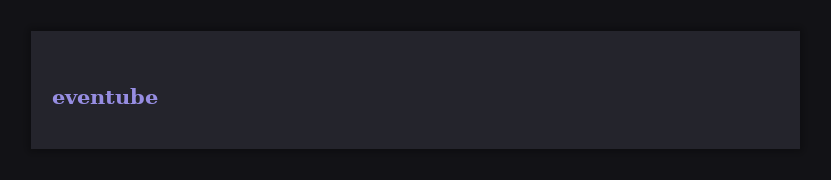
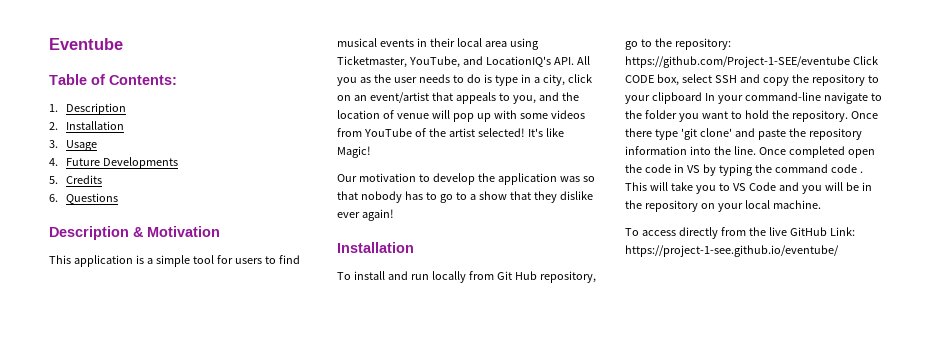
[52,88,158,104] eventube -> [49,38,123,50] [49,74,177,85] [49,103,127,115] [49,121,125,130] [49,140,98,151] [49,157,179,169] [49,175,103,184] [49,193,119,204] [49,226,220,240] [49,255,300,267] [337,38,539,50] [337,56,590,68] [337,74,592,86] [337,92,579,104] [337,110,585,122] [337,128,564,137] [337,146,371,158] [337,173,595,185] [337,191,593,203] [337,209,394,221] [337,242,414,253] [337,271,596,283] [625,38,731,50] [625,56,878,68] [625,74,879,86] [625,92,882,104] [625,110,878,122] [625,128,862,140] [625,146,875,158] [625,164,863,176] [625,182,872,194] [625,200,821,212] [625,227,855,239] [625,245,839,257] Eventube // Table of Contents: // 1. Description // 2. Installation // 3. Usage // 4. Future Developments // 5. Credits // 6. Questions // Description & Motivation // This application is a simple tool for users to find musical events in their local area using Ticketmaster, YouTube, and LocationIQ's API. All you as the user needs to do is type in a city, click on an event/artist that appeals to you, and the location of venue will pop up with some videos from YouTube of the artist selected! It's like Magic! // Our motivation to develop the application was so that nobody has to go to a show that they dislike ever again! // Installation // To install and run locally from Git Hub repository, go to the repository: https://github.com/Project-1-SEE/eventube Click CODE box, select SSH and copy the repository to your clipboard In your command-line navigate to the folder you want to hold the repository. Once there type 'git clone' and paste the repository information into the line. Once completed open the code in VS by typing the command code . This will take you to VS Code and you will be in the repository on your local machine. // To access directly from the live GitHub Link: https://project-1-see.github.io/eventube/

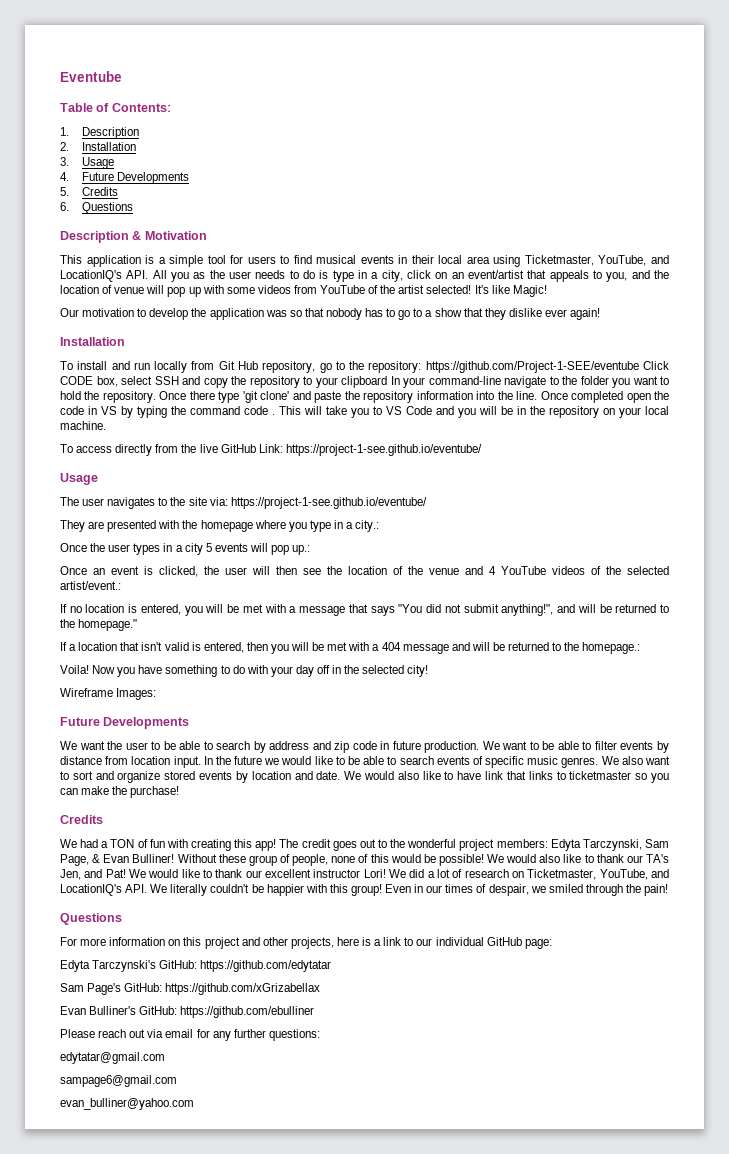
(839, 251) none -> [60,473,98,485] [60,497,427,509] [60,520,380,532] [60,543,311,555] [60,566,669,577] [60,581,121,590] [60,604,670,616] [60,619,138,631] [60,642,641,654] [60,665,429,677] [60,688,157,700] [60,717,190,729] [60,741,669,753] [60,756,670,768] [60,771,669,783] [60,786,180,798] [60,815,103,824] [60,839,670,851] [60,854,669,866] [60,869,669,880] [60,884,669,896] [60,913,122,925] [60,937,552,949] [60,960,332,972] [60,983,321,995] [60,1006,315,1018] [60,1029,320,1041] [60,1052,165,1064] [60,1075,177,1087] [60,1098,194,1110] // Usage // The user navigates to the site via: https://project-1-see.github.io/eventube/ // They are presented with the homepage where you type in a city.: // Once the user types in a city 5 events will pop up.: // Once an event is clicked, the user will then see the location of the venue and 4 YouTube videos of the selected artist/event.: // If no location is entered, you will be met with a message that says "You did not submit anything!", and will be returned to the homepage." // If a location that isn't valid is entered, then you will be met with a 404 message and will be returned to the homepage.: // Voila! Now you have something to do with your day off in the selected city! // Wireframe Images: // Future Developments // We want the user to be able to search by address and zip code in future production. We want to be able to filter events by distance from location input. In the future we would like to be able to search events of specific music genres. We also want to sort and organize stored events by location and date. We would also like to have link that links to ticketmaster so you can make the purchase! // Credits // We had a TON of fun with creating this app! The credit goes out to the wonderful project members: Edyta Tarczynski, Sam Page, & Evan Bulliner! Without these group of people, none of this would be possible! We would also like to thank our TA's Jen, and Pat! We would like to thank our excellent instructor Lori! We did a lot of research on Ticketmaster, YouTube, and LocationIQ's API. We literally couldn't be happier with this group! Even in our times of despair, we smiled through the pain! // Questions // For more information on this project and other projects, here is a link to our individual GitHub page: // Edyta Tarczynski's GitHub: https://github.com/edytatar // Sam Page's GitHub: https://github.com/xGrizabellax // Evan Bulliner's GitHub: https://github.com/ebulliner // Please reach out via email for any further questions: // edytatar@gmail.com // sampage6@gmail.com // evan_bulliner@yahoo.com

